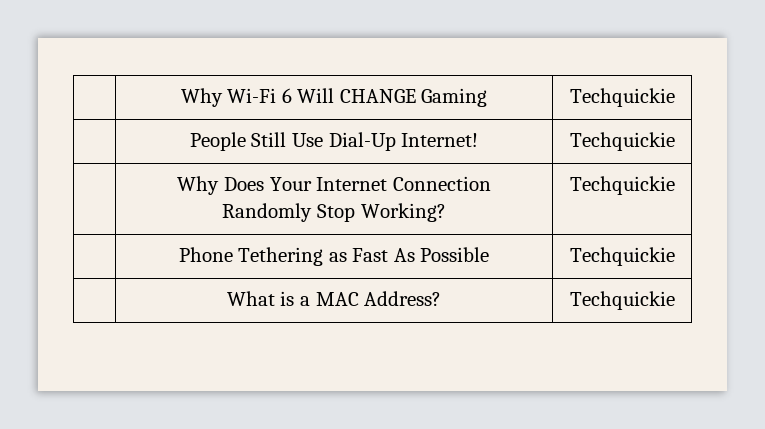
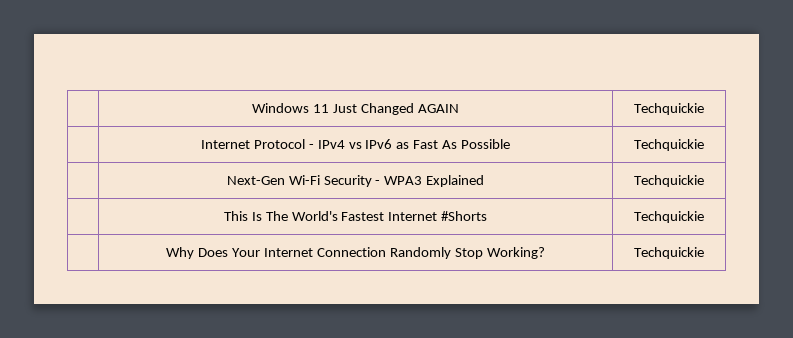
[180,88,488,107] [569,88,675,107] [189,132,479,151] | Why Wi-Fi 6 Will CHANGE Gaming | Techquickie // | People Still Use Dial-Up Internet! -> [252,103,459,115] [634,103,704,115] [200,139,511,149] [634,139,704,151] [226,175,485,187] [634,175,704,187] [223,211,488,221] | Windows 11 Just Changed AGAIN | Techquickie // | Internet Protocol - IPv4 vs IPv6 as Fast As Possible | Techquickie // | Next-Gen Wi-Fi Security - WPA3 Explained | Techquickie // | This Is The World's Fastest Internet #Shorts
[178,247,490,266] [569,247,675,266] [226,291,442,306] [569,291,675,310] // | Phone Tethering as Fast As Possible | Techquickie // | What is a MAC Address? | Techquickie -> (704, 253) none

